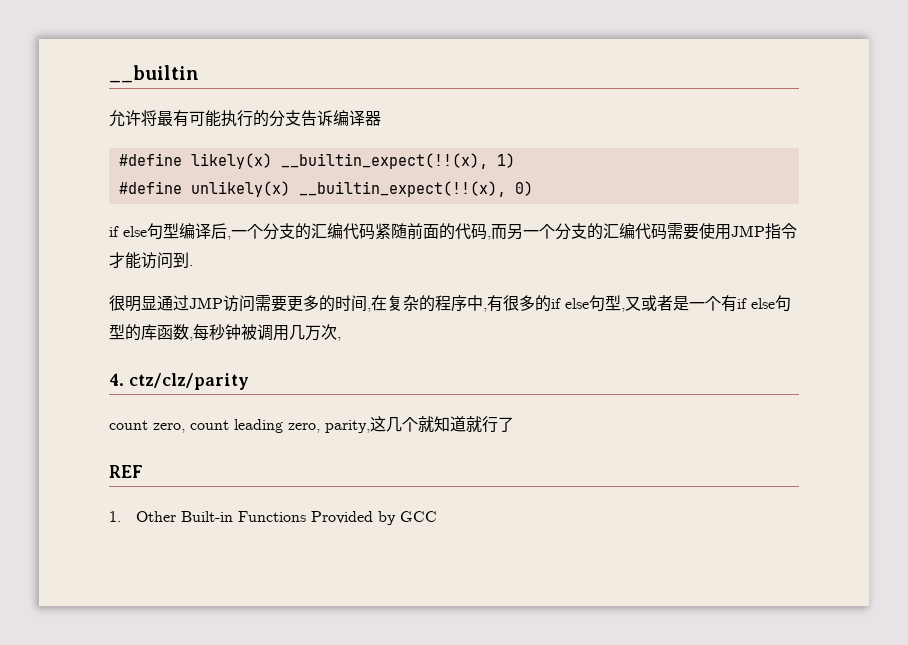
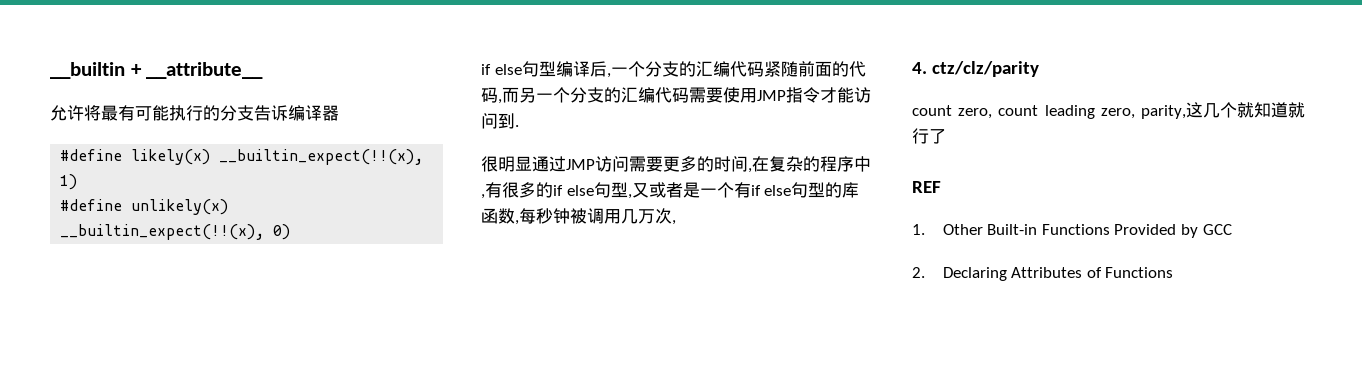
(199, 74) none -> [130,62,264,79] + __attribute__
(438, 516) none -> [912,267,1174,281] // 2. Declaring Attributes of Functions

